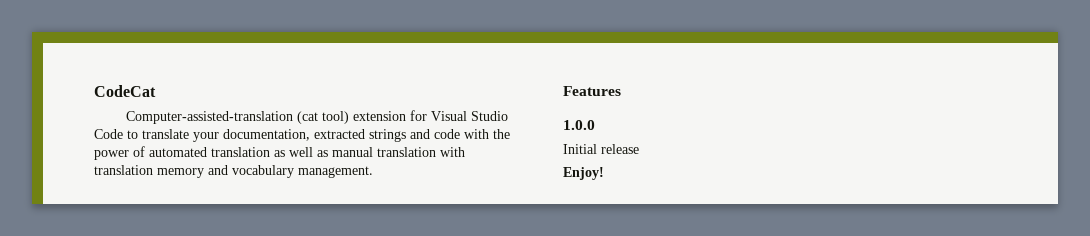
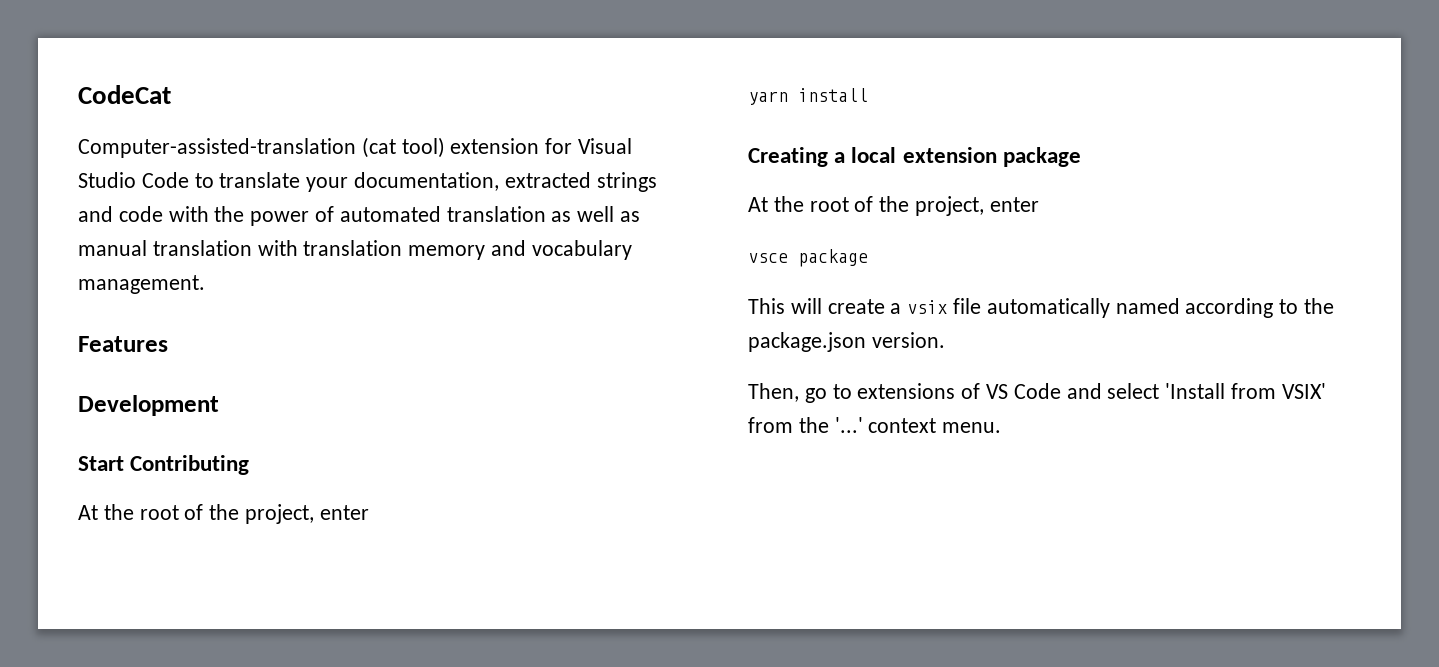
[563,120,595,130] [563,144,639,154] [563,167,604,180] 1.0.0 // Initial release // Enjoy! -> [78,395,219,416] [78,455,250,475] [78,504,369,524] [748,88,868,105] [748,147,1081,167] [748,196,1039,216] [748,249,868,267] [748,298,1335,318] [748,332,945,352] [748,383,1326,403] [748,417,1002,433] Development // Start Contributing // At the root of the project, enter // yarn install // Creating a local extension package // At the root of the project, enter // vsce package // This will create a vsix file automatically named according to the package.json version. // Then, go to extensions of VS Code and select 'Install from VSIX' from the '...' context menu.

